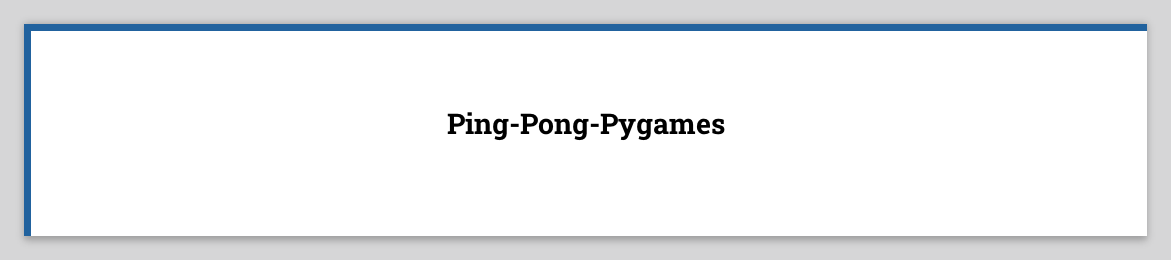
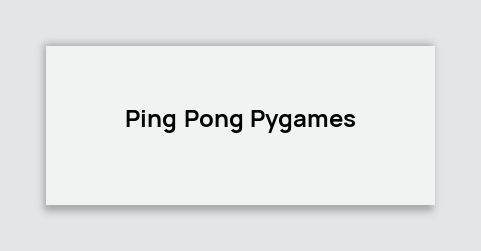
[446,112,725,141] Ping-Pong-Pygames -> [125,110,356,133] Ping Pong Pygames

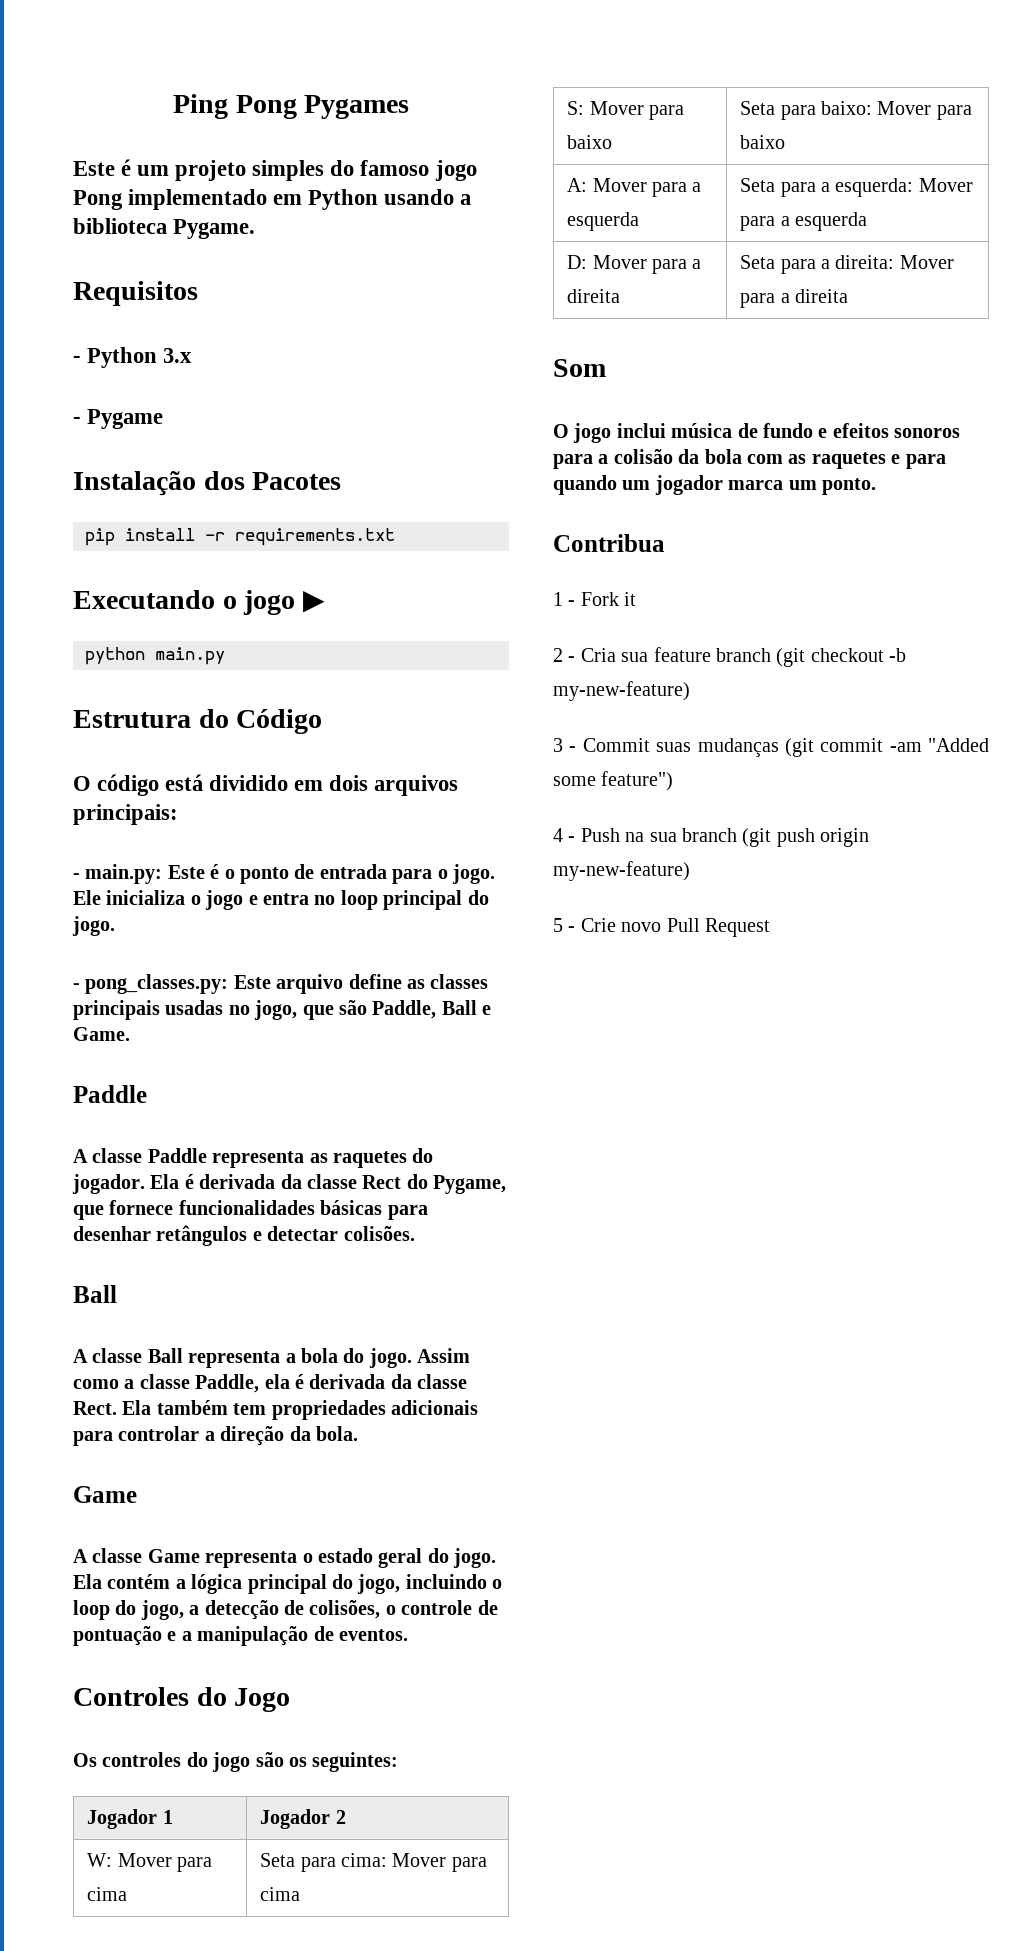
(356, 121) none -> [73,159,477,181] [73,189,472,210] [73,218,256,239] [73,281,198,306] [73,347,193,368] [73,409,164,429] [73,471,342,496] [85,528,395,546] [73,590,325,615] [85,647,225,665] [73,709,323,734] [73,774,459,796] [73,804,178,825] [73,864,495,884] [73,890,489,910] [72,916,115,936] [73,974,489,994] [73,1000,492,1020] [73,1027,130,1041] [73,1085,147,1103] [73,1148,434,1168] [72,1174,507,1194] [73,1200,428,1220] [73,1225,415,1246] [73,1285,117,1303] [73,1348,471,1368] [73,1374,468,1393] [73,1400,478,1420] [73,1426,358,1446] [73,1486,137,1503] [73,1548,497,1568] [73,1574,503,1594] [73,1600,498,1620] [73,1626,408,1646] [73,1687,291,1712] [73,1752,399,1772] [87,1809,173,1829] [260,1809,346,1829] [87,1853,212,1872] [87,1887,128,1901] [260,1853,487,1872] [260,1887,301,1901] [567,101,684,120] [567,135,613,149] [740,101,972,120] [740,135,786,149] [567,178,702,197] [567,212,640,231] [740,178,973,197] [740,212,867,231] [567,255,702,274] [567,289,621,303] [740,255,954,274] [740,289,848,308] [553,359,606,377] [553,423,961,443] [553,449,946,469] [553,475,876,495] [553,534,665,552] [553,592,637,606] [553,647,907,667] [553,681,690,701] [553,738,989,757] [553,771,674,791] [553,828,870,847] [553,861,690,881] [553,918,770,937] // Este é um projeto simples do famoso jogo Pong implementado em Python usando a biblioteca Pygame. // Requisitos // - Python 3.x // - Pygame // Instalação dos Pacotes // pip install -r requirements.txt // Executando o jogo ▶ // python main.py // Estrutura do Código // O código está dividido em dois arquivos principais: // - main.py: Este é o ponto de entrada para o jogo. Ele inicializa o jogo e entra no loop principal do jogo. // - pong_classes.py: Este arquivo define as classes principais usadas no jogo, que são Paddle, Ball e Game. // Paddle // A classe Paddle representa as raquetes do jogador. Ela é derivada da classe Rect do Pygame, que fornece funcionalidades básicas para desenhar retângulos e detectar colisões. // Ball // A classe Ball representa a bola do jogo. Assim como a classe Paddle, ela é derivada da classe Rect. Ela também tem propriedades adicionais para controlar a direção da bola. // Game // A classe Game representa o estado geral do jogo. Ela contém a lógica principal do jogo, incluindo o loop do jogo, a detecção de colisões, o controle de pontuação e a manipulação de eventos. // Controles do Jogo // Os controles do jogo são os seguintes: // Jogador 1 | Jogador 2 // W: Mover para cima | Seta para cima: Mover para cima // S: Mover para baixo | Seta para baixo: Mover para baixo // A: Mover para a esquerda | Seta para a esquerda: Mover para a esquerda // D: Mover para a direita | Seta para a direita: Mover para a direita // Som // O jogo inclui música de fundo e efeitos sonoros para a colisão da bola com as raquetes e para quando um jogador marca um ponto. // Contribua // 1 - Fork it // 2 - Cria sua feature branch (git checkout -b my-new-feature) // 3 - Commit suas mudanças (git commit -am "Added some feature") // 4 - Push na sua branch (git push origin my-new-feature) // 5 - Crie novo Pull Request

